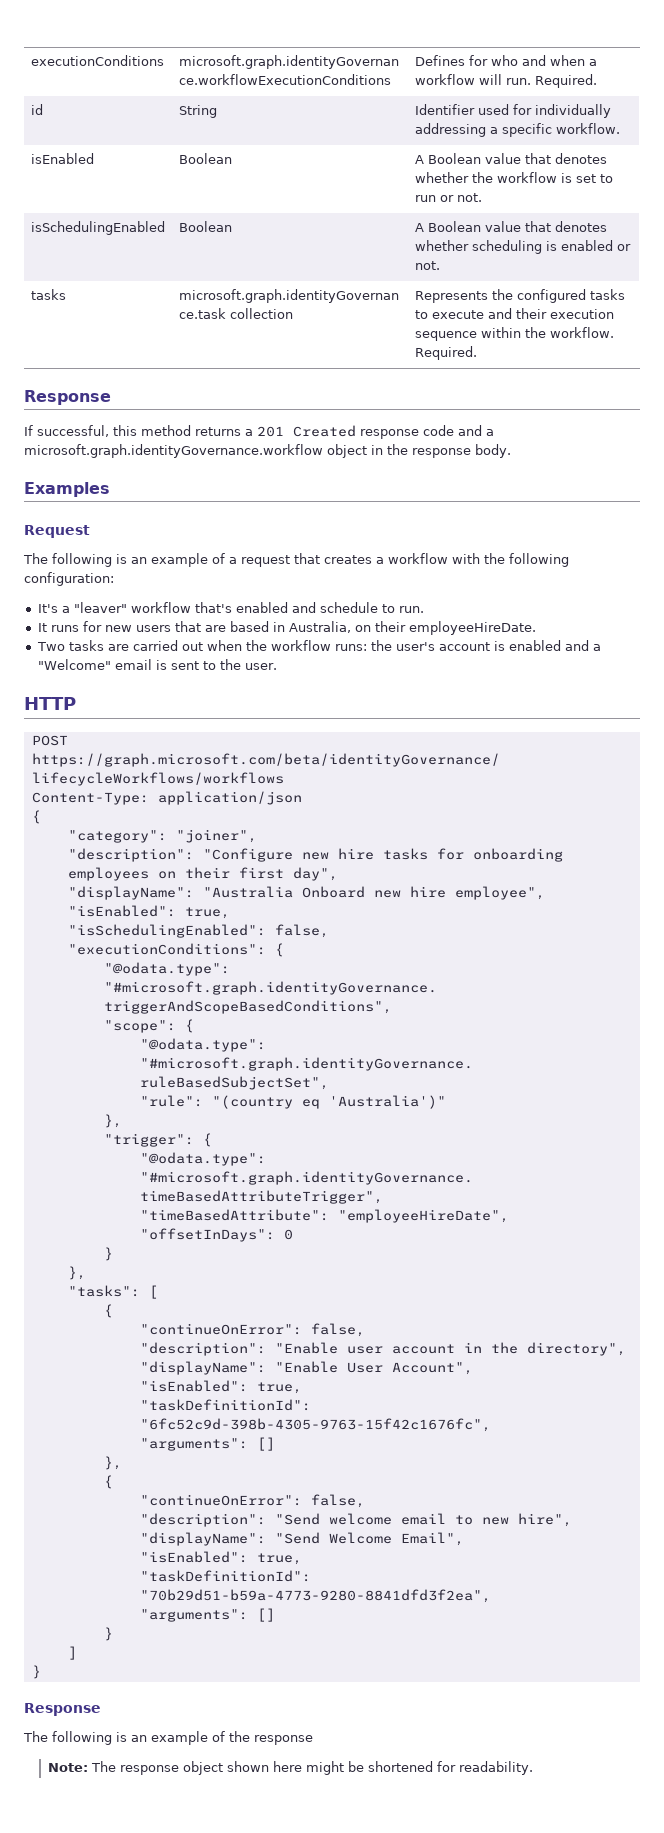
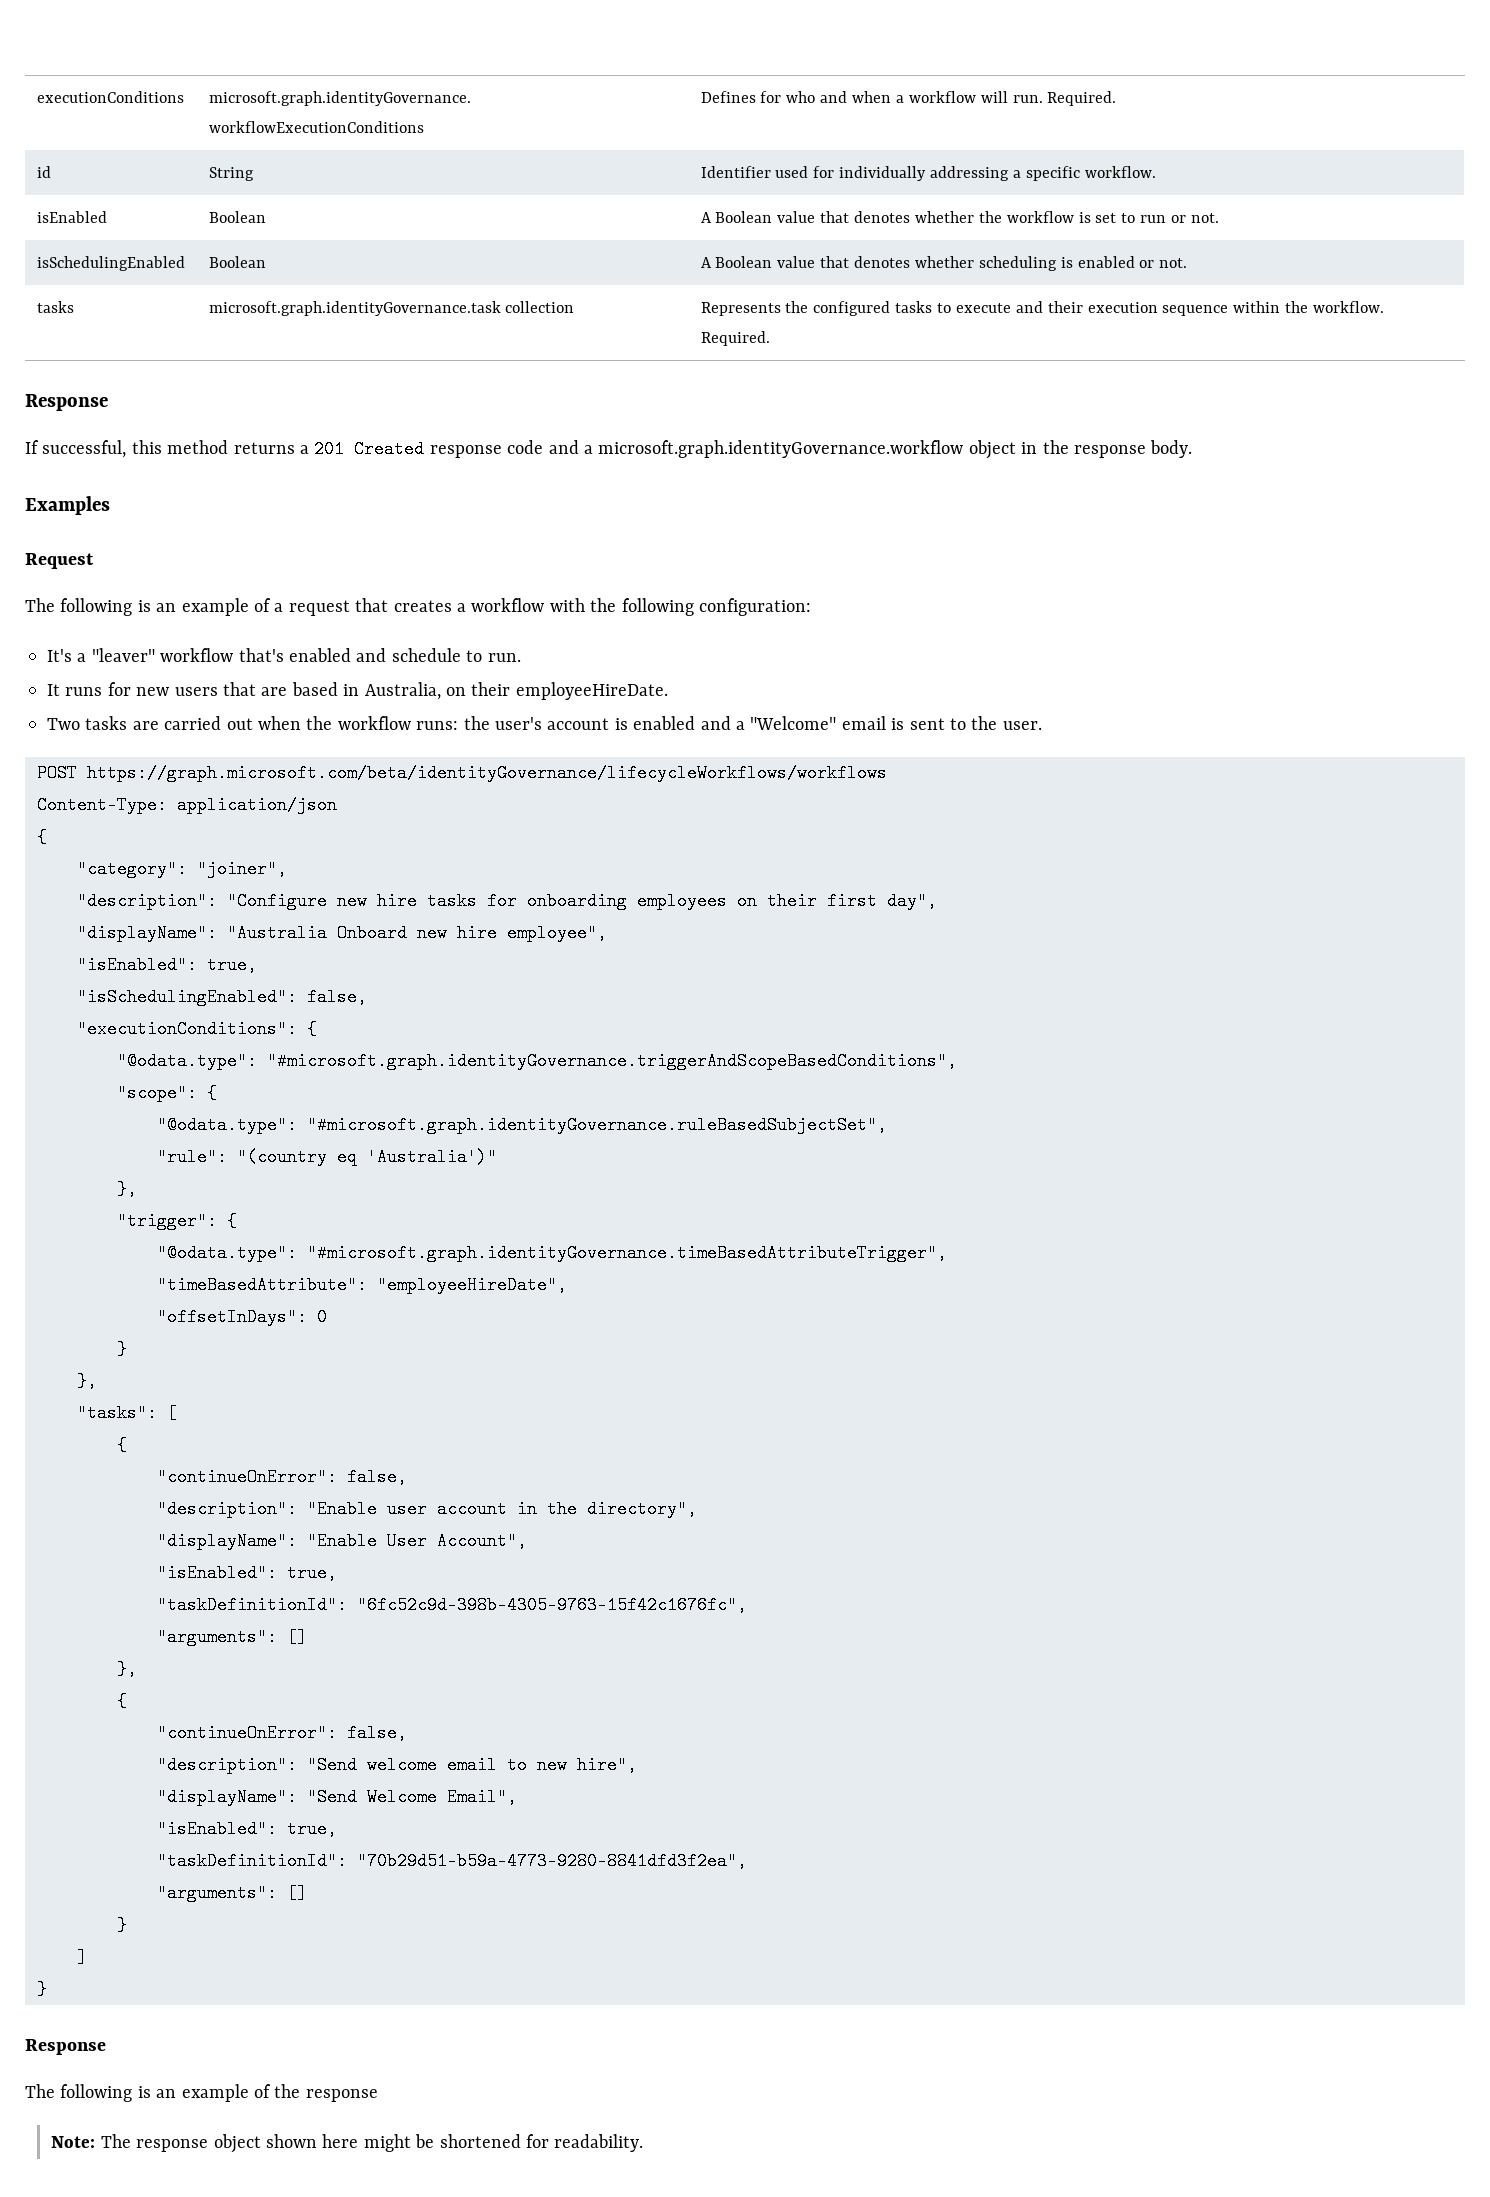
[24,697,76,710] // HTTP -> (1042, 725) none

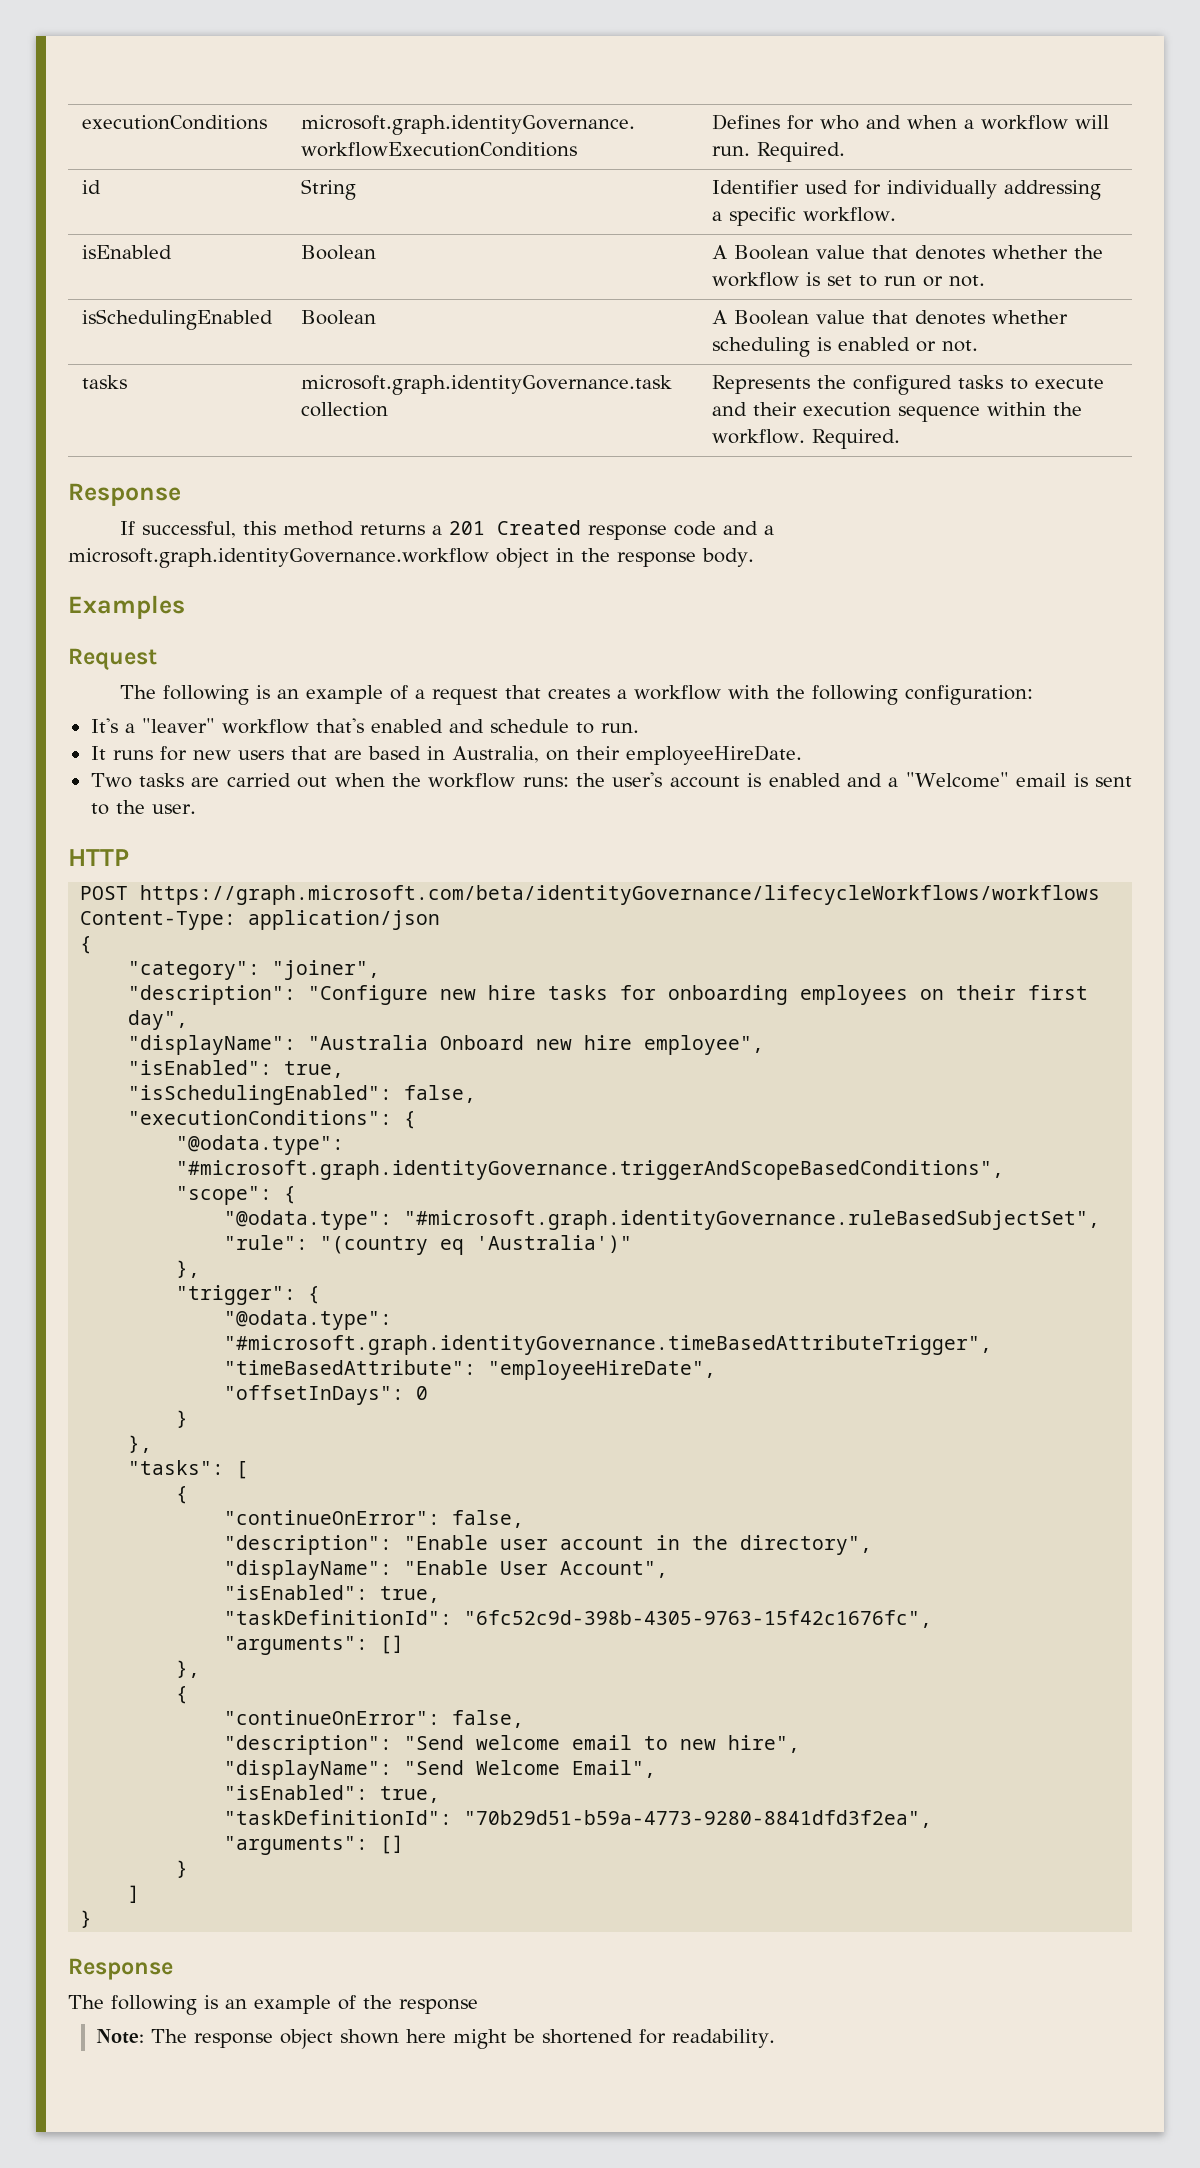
(1042, 725) none -> [68,849,129,866] // HTTP

